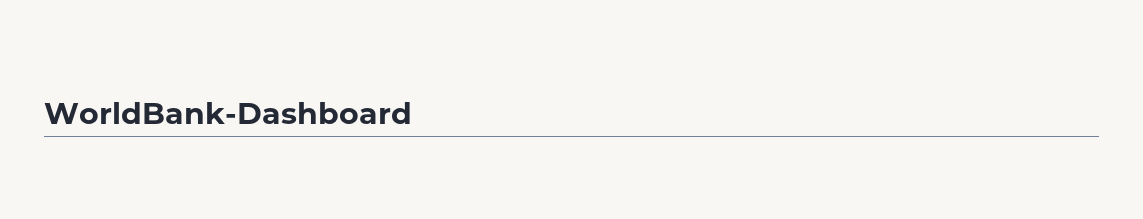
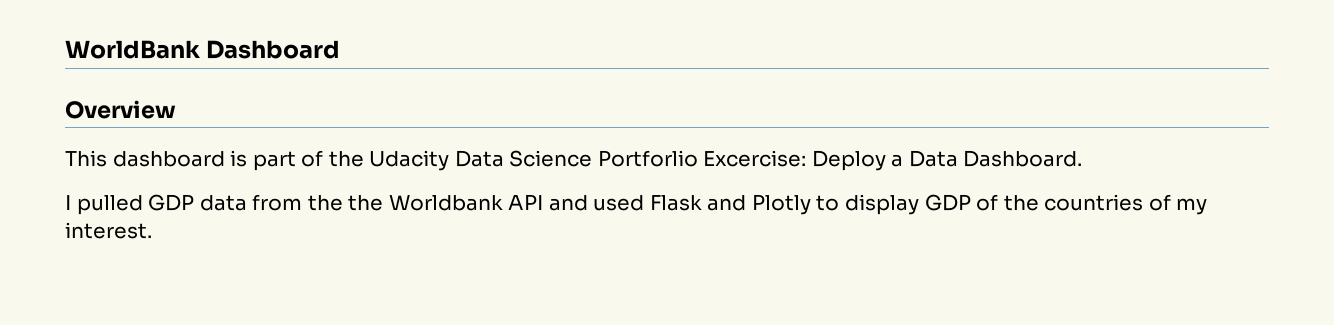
[44,102,412,124] WorldBank-Dashboard -> [65,40,341,59] [65,100,176,119] [65,150,1083,171] [65,194,1208,215] [65,222,152,239] WorldBank Dashboard // Overview // This dashboard is part of the Udacity Data Science Portforlio Excercise: Deploy a Data Dashboard. // I pulled GDP data from the the Worldbank API and used Flask and Plotly to display GDP of the countries of my interest.

